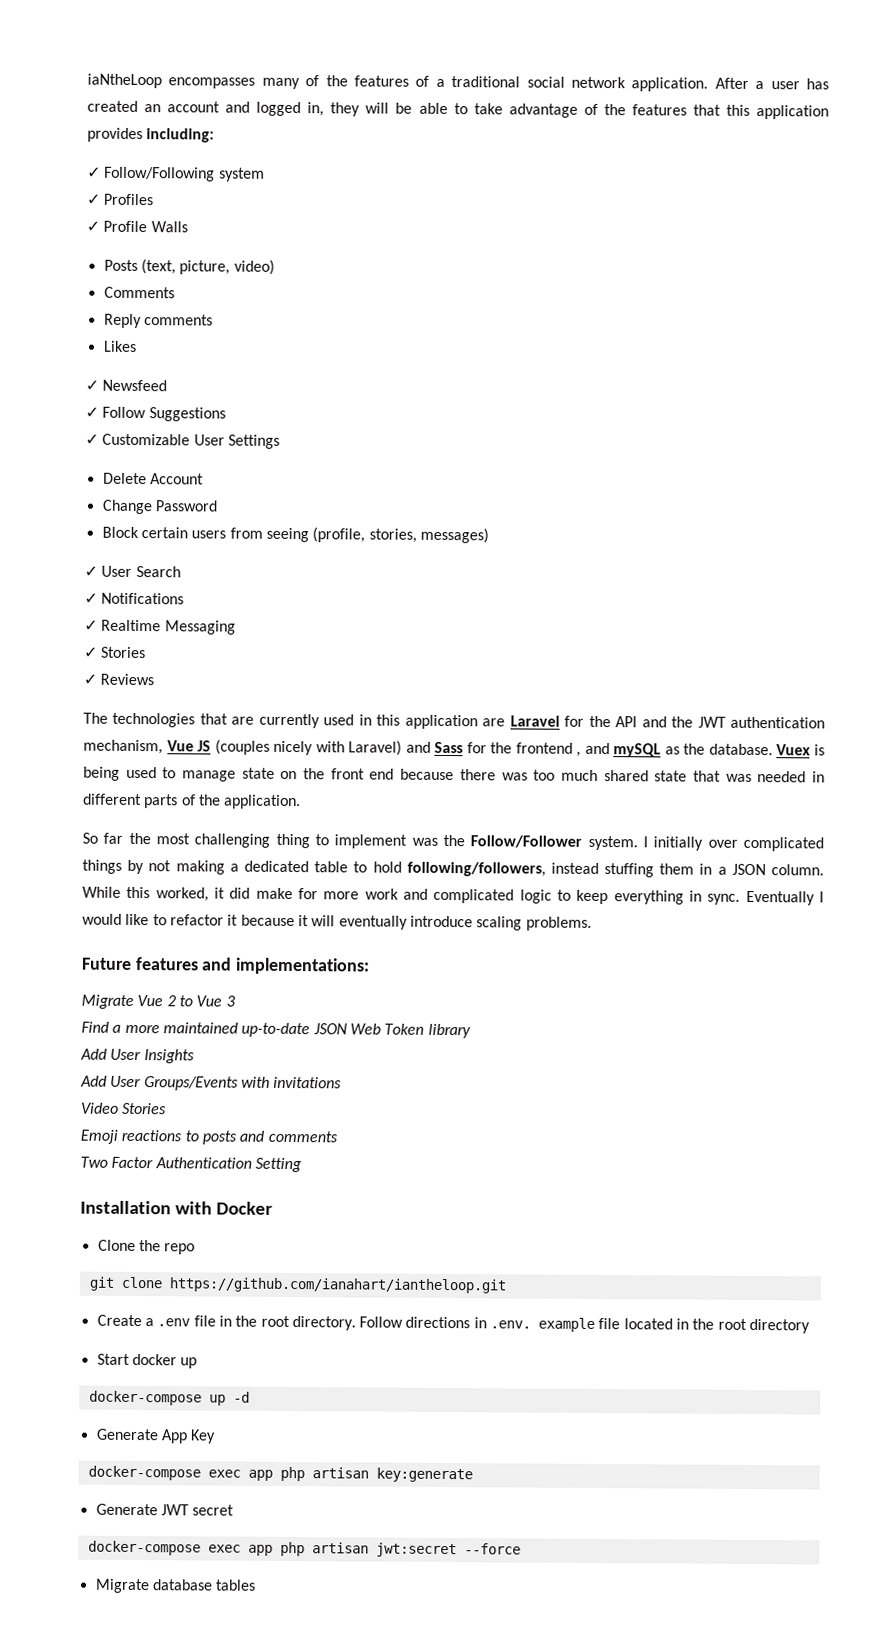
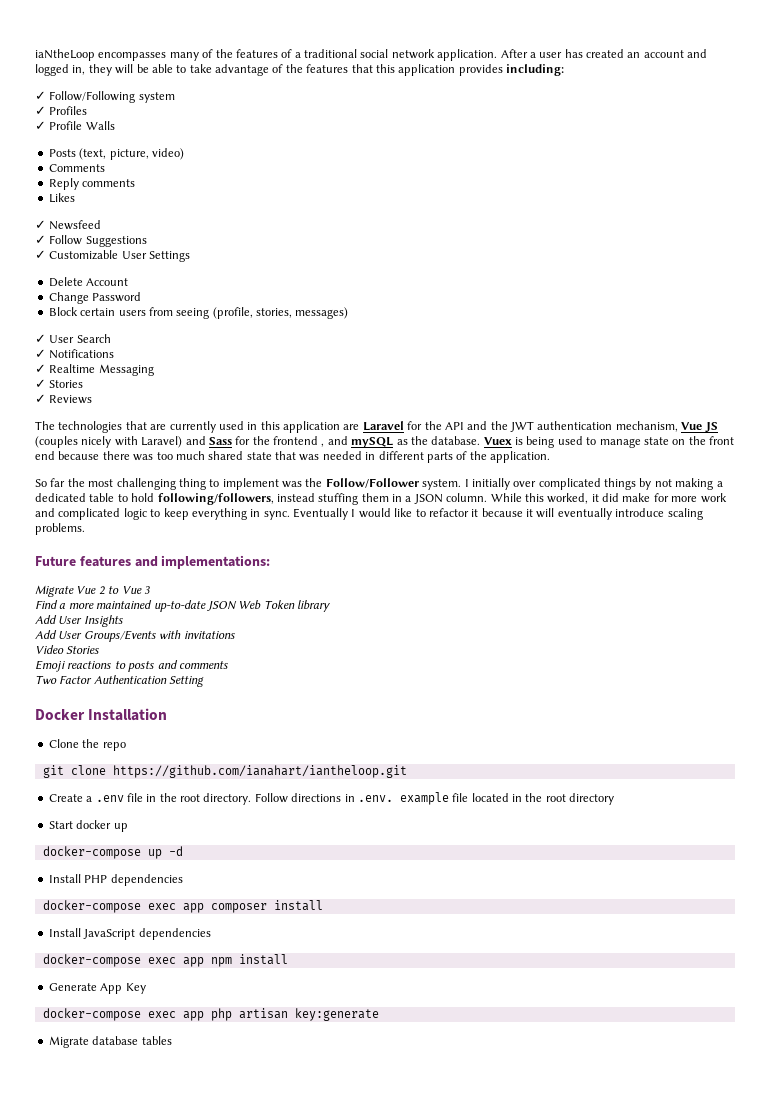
(302, 1165) none -> [35,709,85,720] Docker
[174,1201,273,1215] with Docker -> (168, 714) none
(250, 1397) none -> [48,874,183,886] [42,900,323,913] [48,928,211,940] [42,954,288,967] // Install PHP dependencies // docker-compose exec app composer install // Install JavaScript dependencies // docker-compose exec app npm install
[95,1503,235,1516] [87,1540,521,1558] // Generate JWT secret // docker-compose exec app php artisan jwt:secret --force -> (379, 1014) none

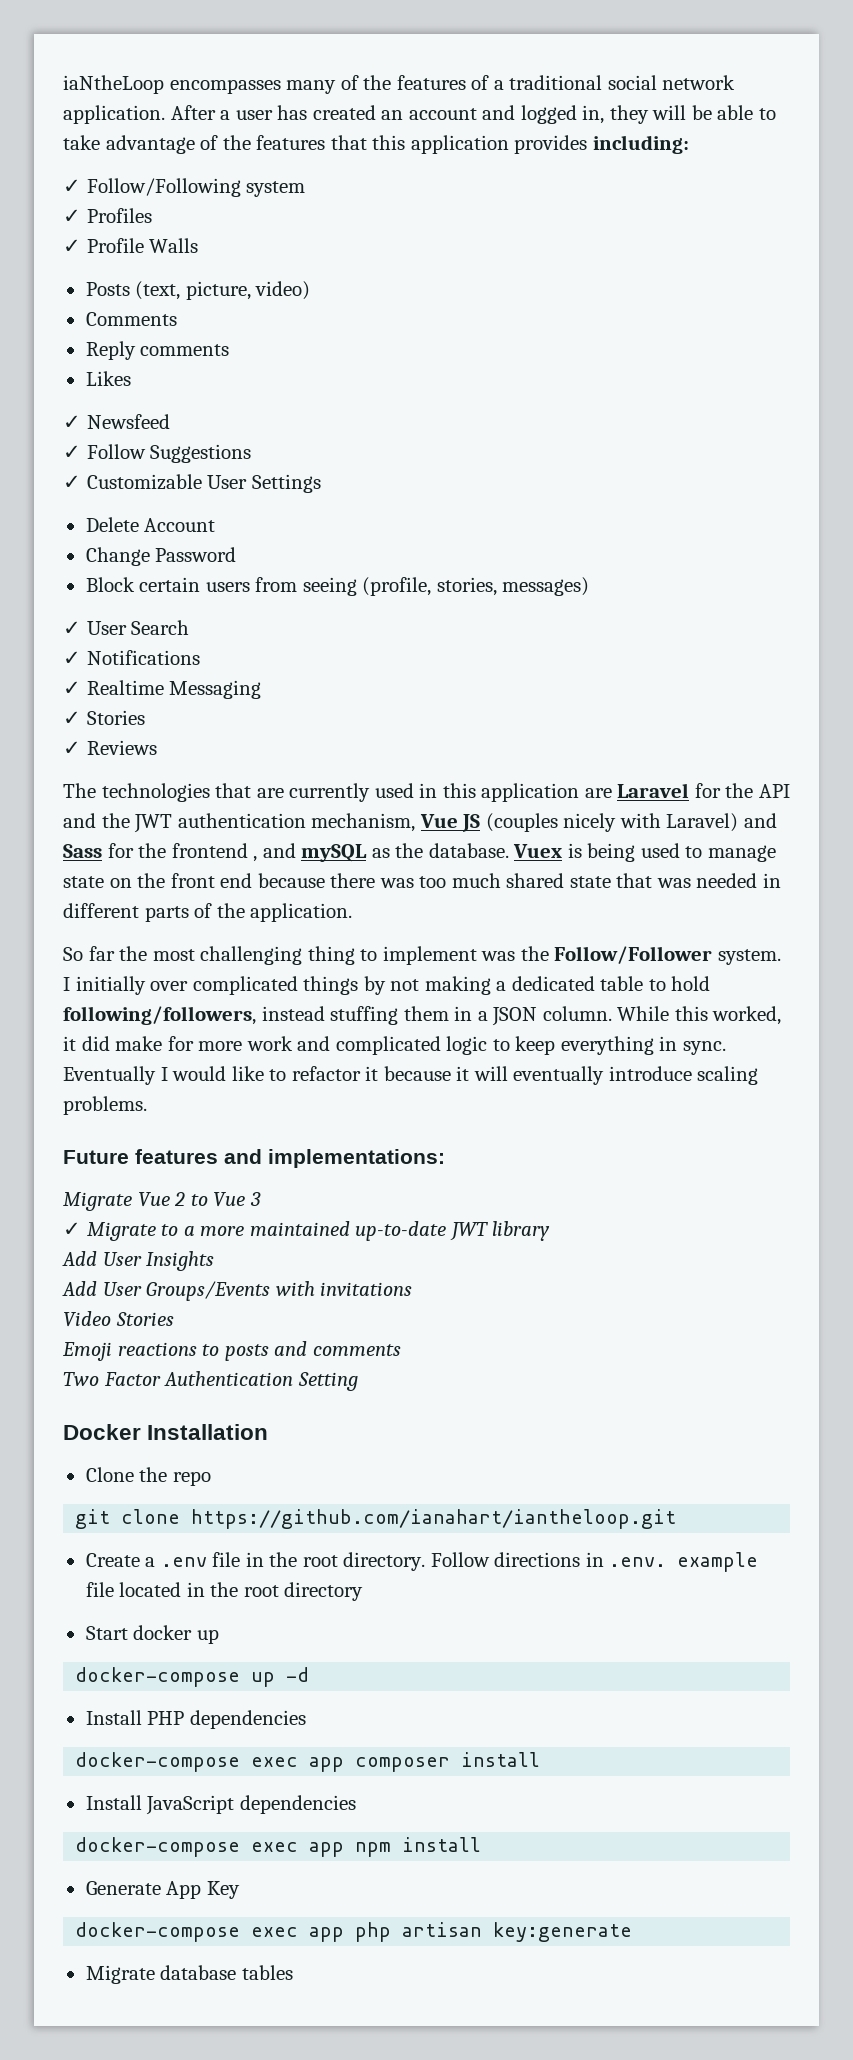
[35,600,58,609] Find -> [63,1222,179,1241] ✓ Migrate to
[206,600,295,611] JSON Web Token -> [449,1222,488,1241] JWT

